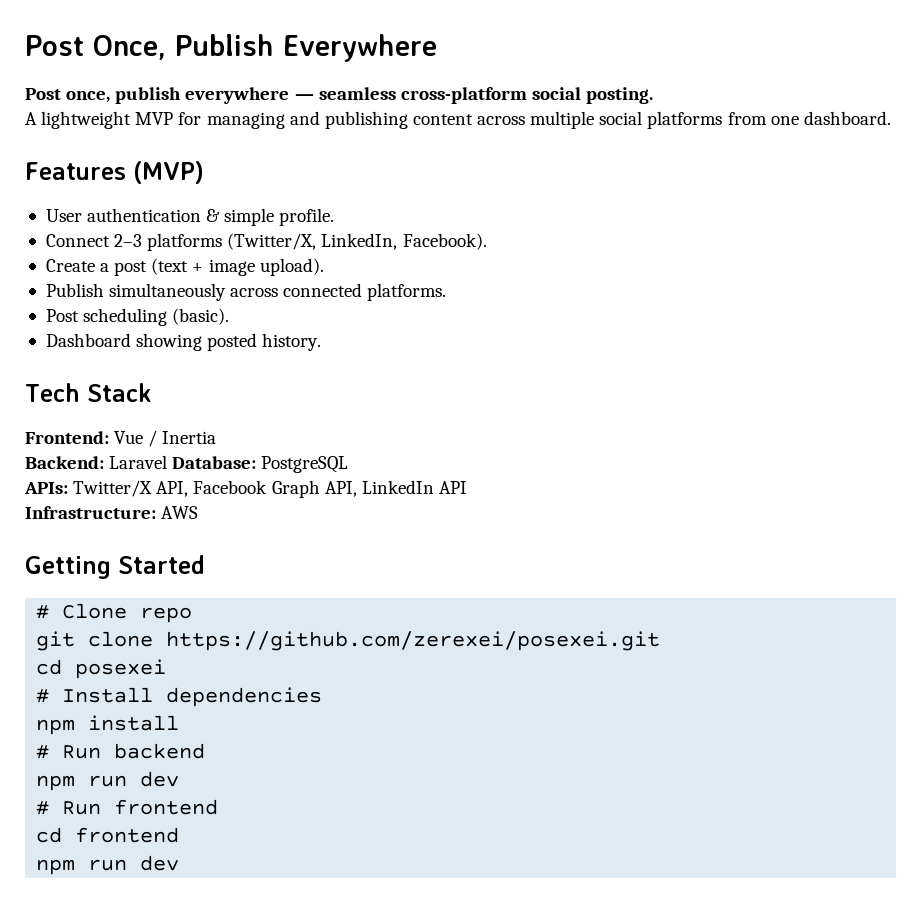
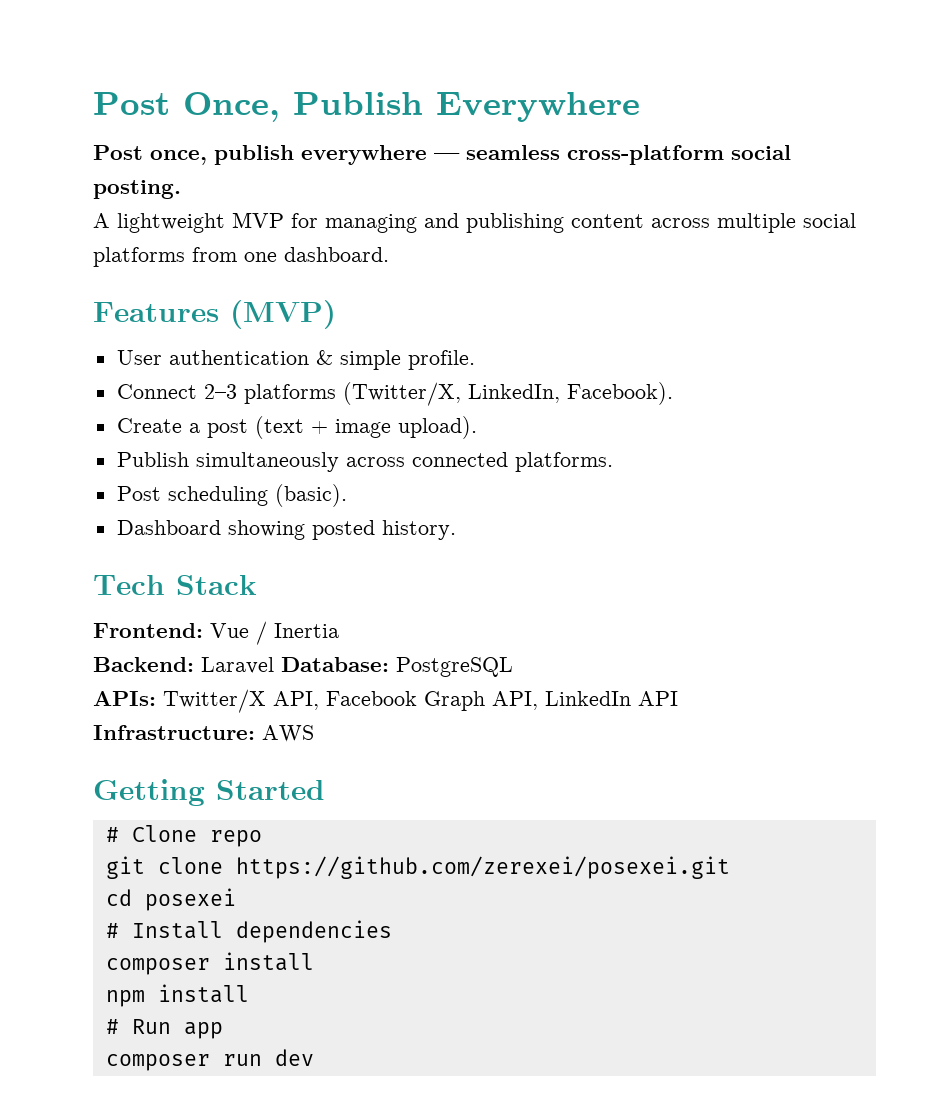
(323, 697) none -> [105,952,314,975] // composer install
[114,743,206,759] [36,771,180,791] [36,799,219,815] [36,827,180,843] [36,855,180,875] backend // npm run dev // # Run frontend // cd frontend // npm run dev -> [183,1022,223,1039] [105,1049,314,1071] app // composer run dev

